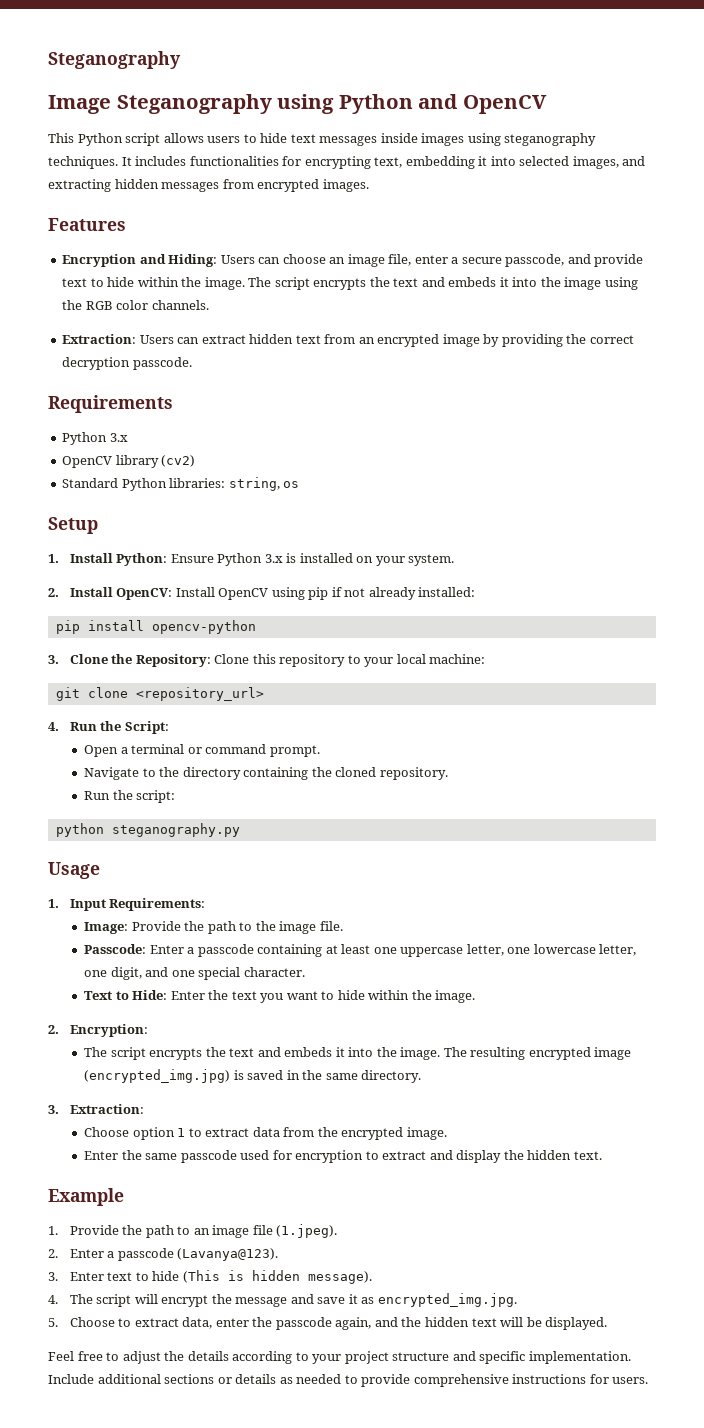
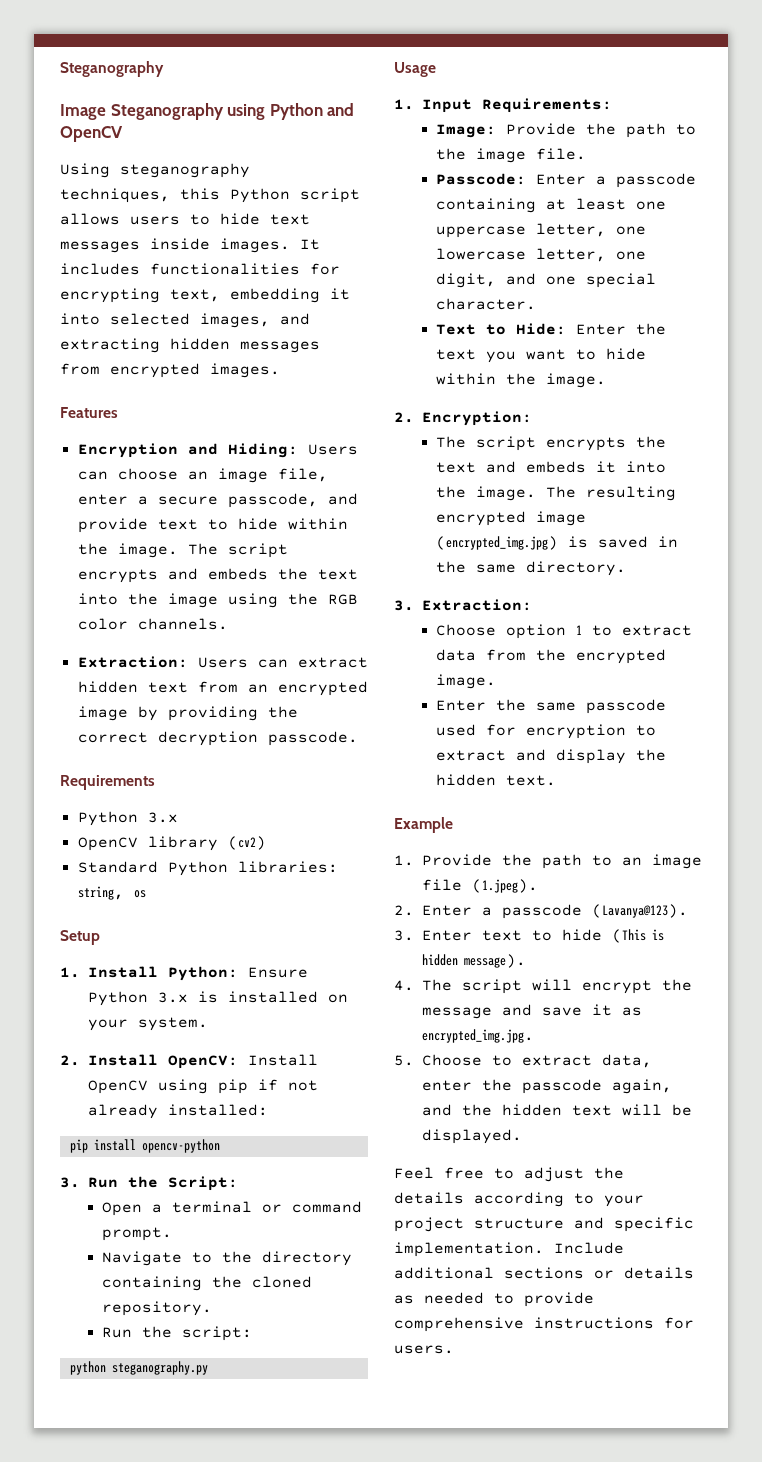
[48,133,74,143] This -> [60,163,250,178] [60,188,220,203] Using steganography techniques, this
[421,133,597,146] [48,156,118,169] images using steganography techniques. -> [220,238,290,253] images.
[369,277,509,287] the text and embeds it -> [167,568,358,580] and embeds the text
[69,654,486,667] [55,687,264,701] [48,722,59,731] Clone the Repository: Clone this repository to your local machine: // git clone <repository_url> // 4. -> (80, 1182) none

